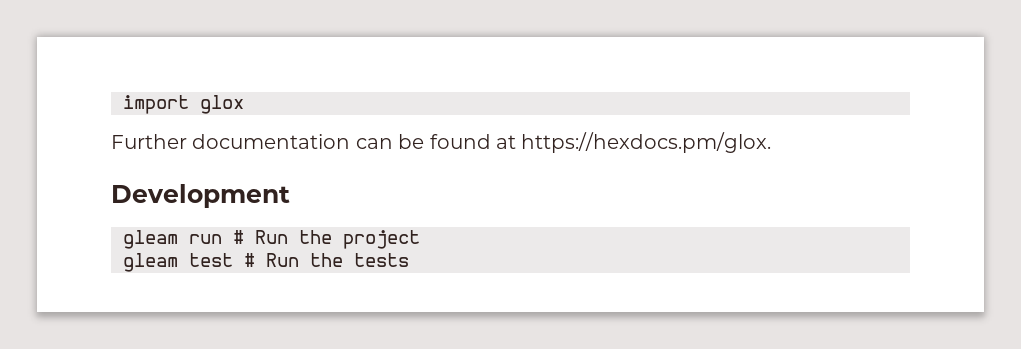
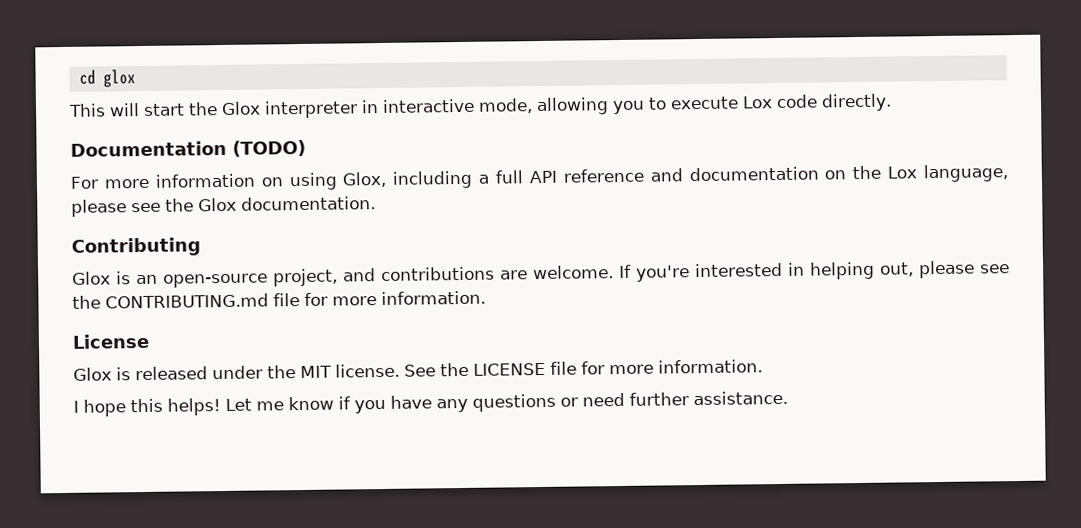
[123,95,189,114] import -> [78,69,96,85] cd
[111,132,772,153] [111,184,290,208] [123,230,420,249] [123,253,409,272] Further documentation can be found at https://hexdocs.pm/glox. // Development // gleam run # Run the project // gleam test # Run the tests -> [68,93,892,119] [70,139,306,157] [70,164,1008,191] [71,196,376,217] [71,237,201,257] [72,260,1010,288] [72,290,486,309] [72,333,150,349] [73,359,763,381] [73,390,788,417] This will start the Glox interpreter in interactive mode, allowing you to execute Lox code directly. // Documentation (TODO) // For more information on using Glox, including a full API reference and documentation on the Lox language, please see the Glox documentation. // Contributing // Glox is an open-source project, and contributions are welcome. If you're interested in helping out, please see the CONTRIBUTING.md file for more information. // License // Glox is released under the MIT license. See the LICENSE file for more information. // I hope this helps! Let me know if you have any questions or need further assistance.

